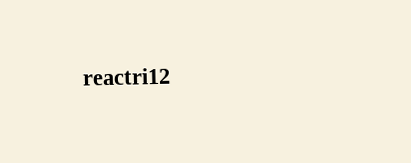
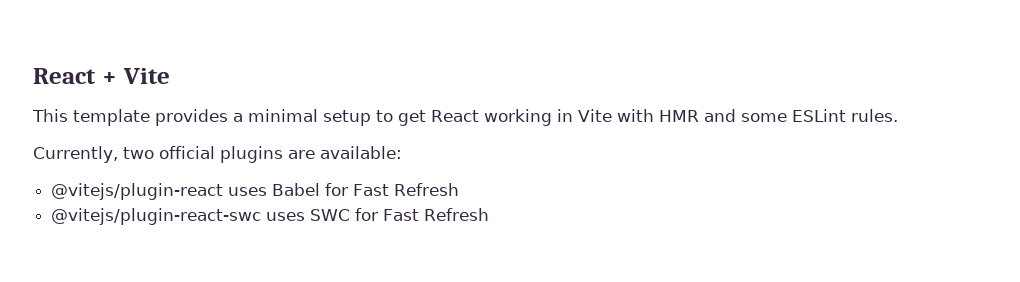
[82,67,171,86] reactri12 -> [33,68,170,84] [32,109,898,126] [33,146,402,163] [51,183,460,200] [51,208,490,225] React + Vite // This template provides a minimal setup to get React working in Vite with HMR and some ESLint rules. // Currently, two official plugins are available: // @vitejs/plugin-react uses Babel for Fast Refresh // @vitejs/plugin-react-swc uses SWC for Fast Refresh

